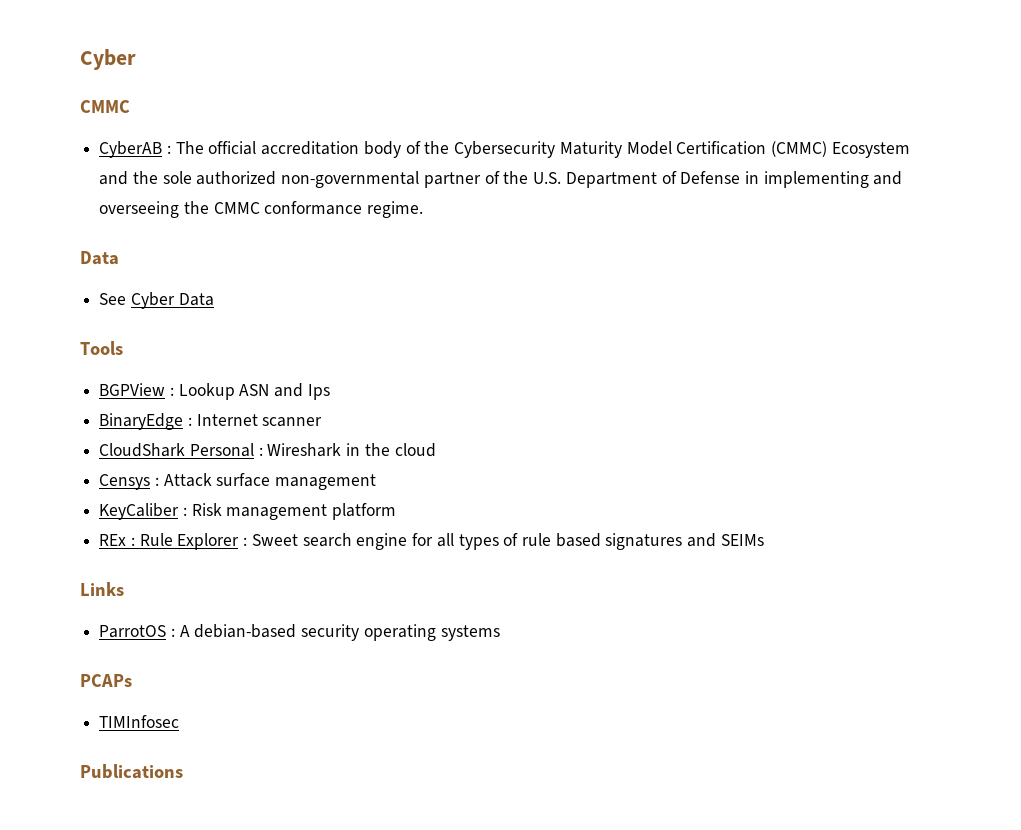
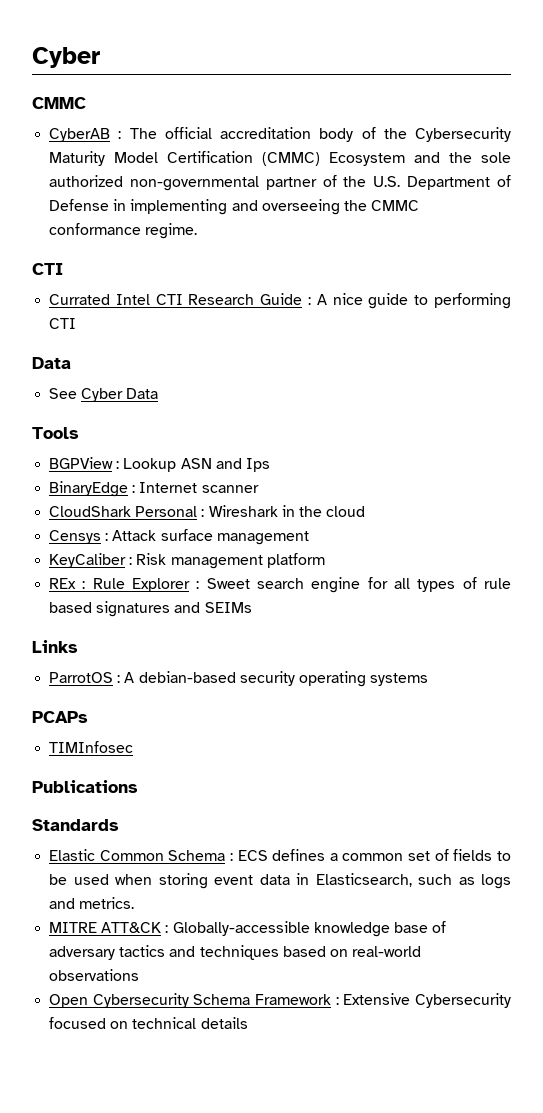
(424, 209) none -> [32,263,63,275] [49,293,512,309] [49,318,77,329] // CTI // Currated Intel CTI Research Guide : A nice guide to performing CTI
(183, 771) none -> [32,819,119,831] [49,849,511,861] [49,873,511,889] [49,897,135,909] [49,921,447,937] [49,945,422,960] [49,969,140,981] [49,993,511,1008] [49,1017,248,1029] // Standards // Elastic Common Schema : ECS defines a common set of fields to be used when storing event data in Elasticsearch, such as logs and metrics. // MITRE ATT&CK : Globally-accessible knowledge base of adversary tactics and techniques based on real-world observations // Open Cybersecurity Schema Framework : Extensive Cybersecurity focused on technical details

